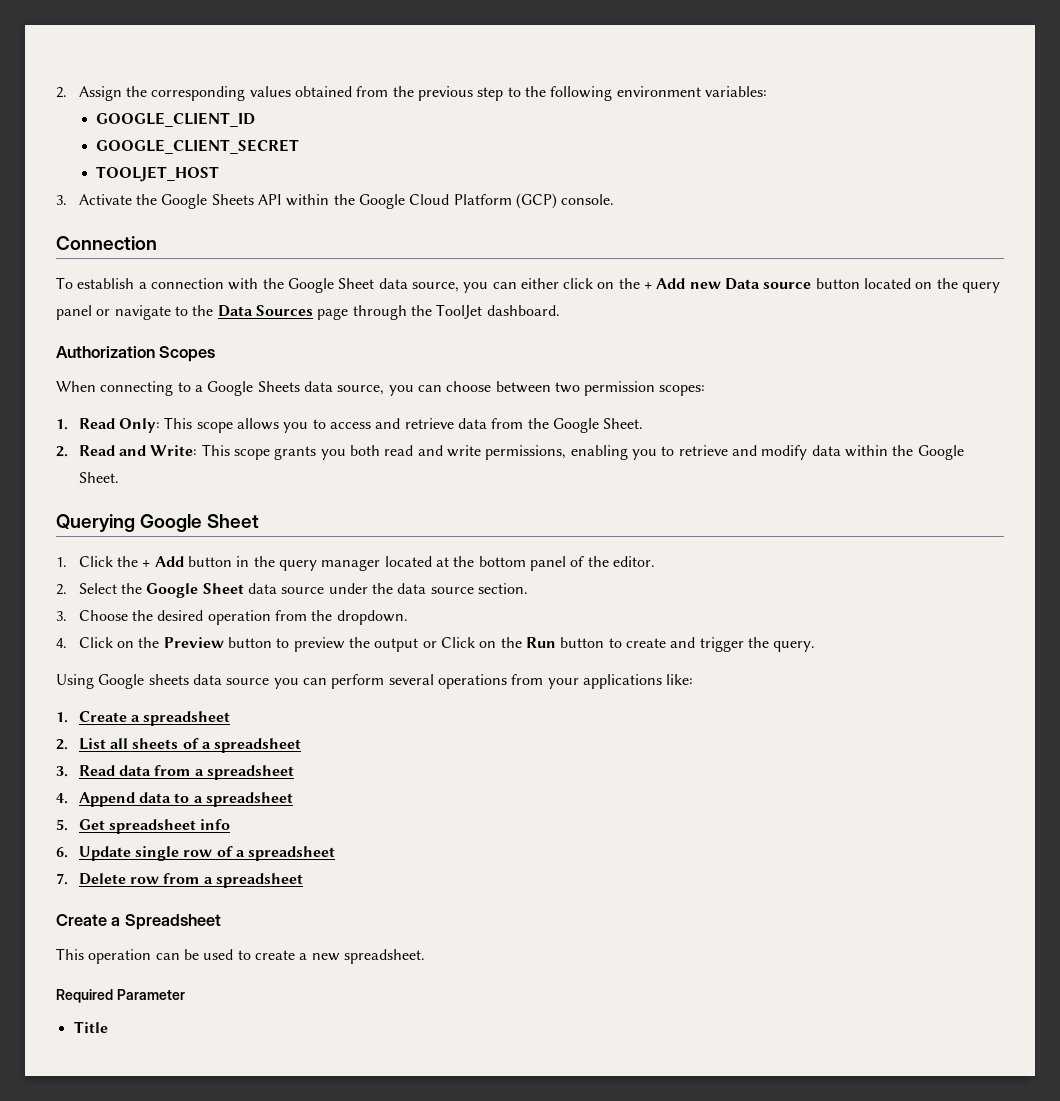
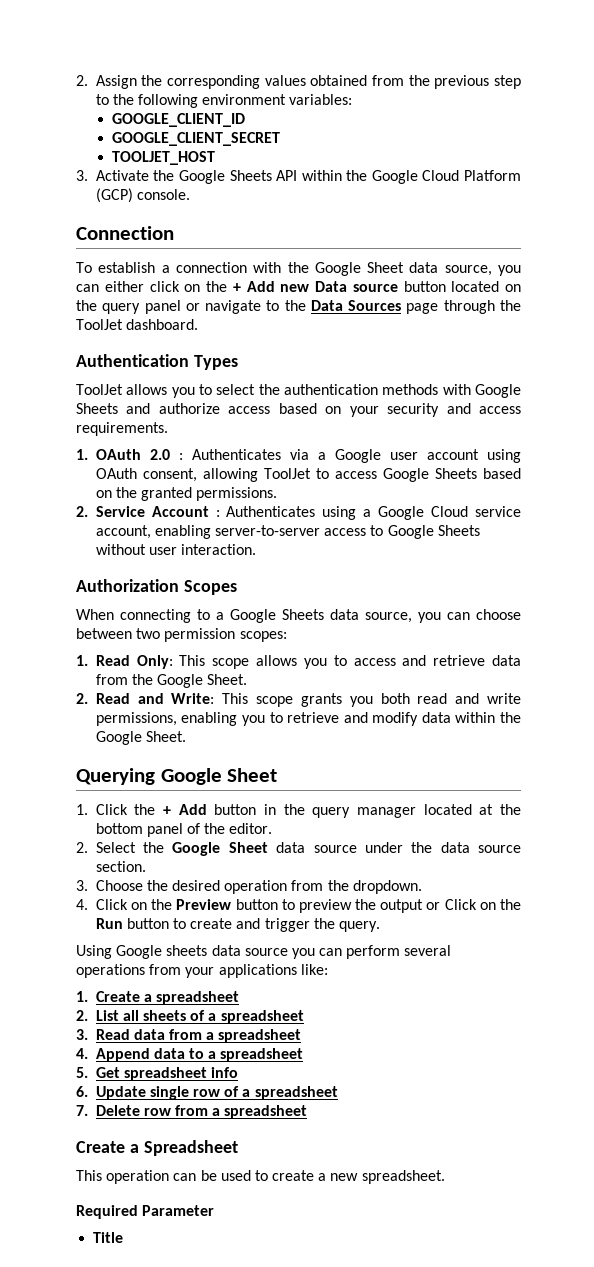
(560, 310) none -> [76,354,238,370] [76,384,521,398] [76,403,521,417] [76,422,168,436] [76,449,521,463] [95,468,521,482] [95,487,278,501] [76,506,521,520] [95,525,480,539] [95,544,257,555] // Authentication Types // ToolJet allows you to select the authentication methods with Google Sheets and authorize access based on your security and access requirements. // 1. OAuth 2.0 : Authenticates via a Google user account using OAuth consent, allowing ToolJet to access Google Sheets based on the granted permissions. // 2. Service Account : Authenticates using a Google Cloud service account, enabling server-to-server access to Google Sheets without user interaction.

